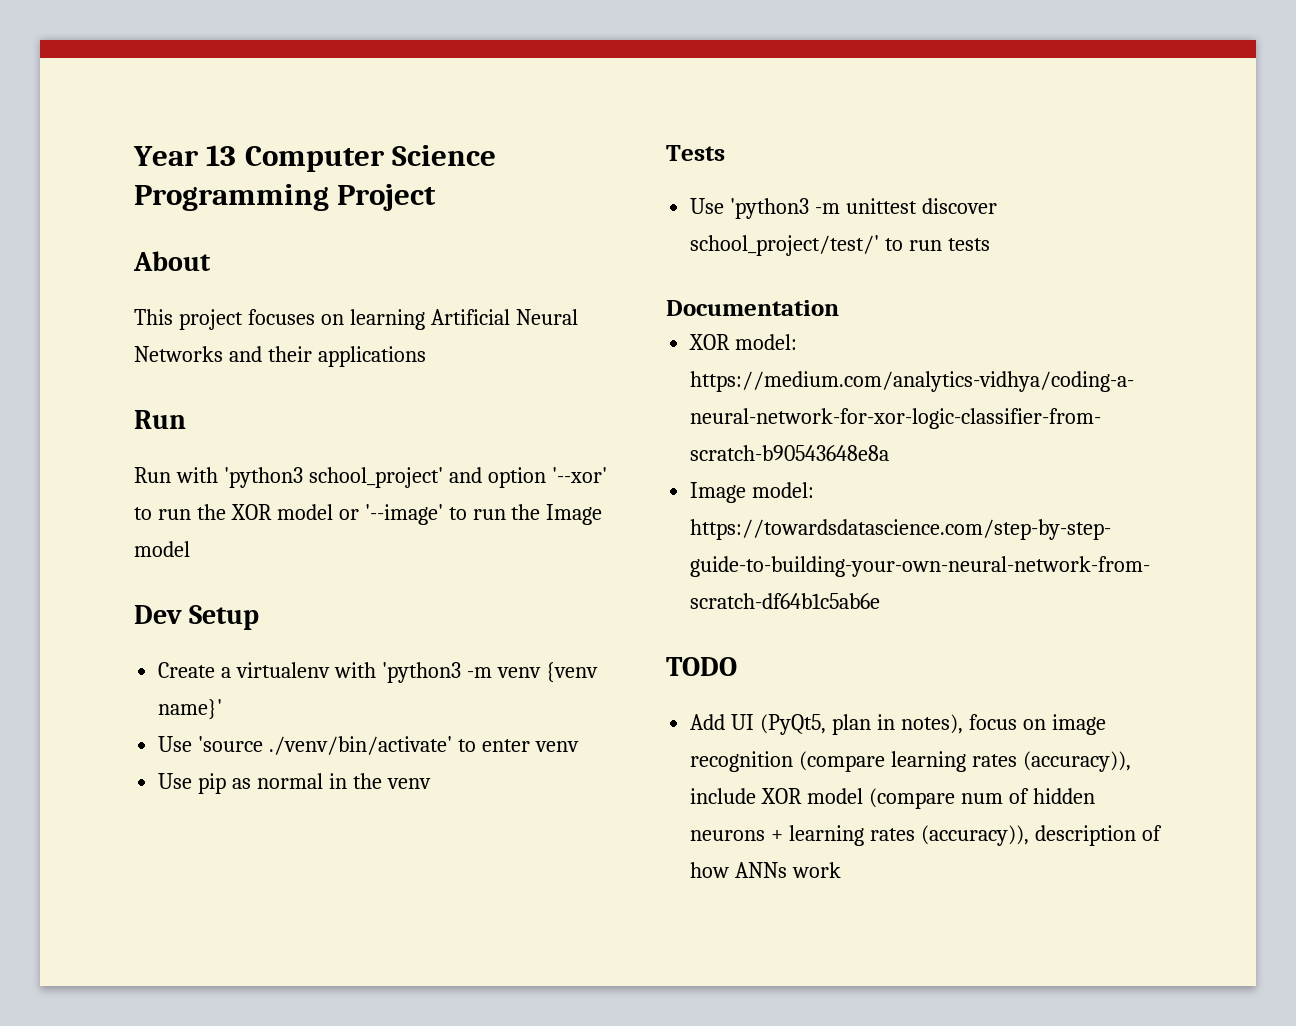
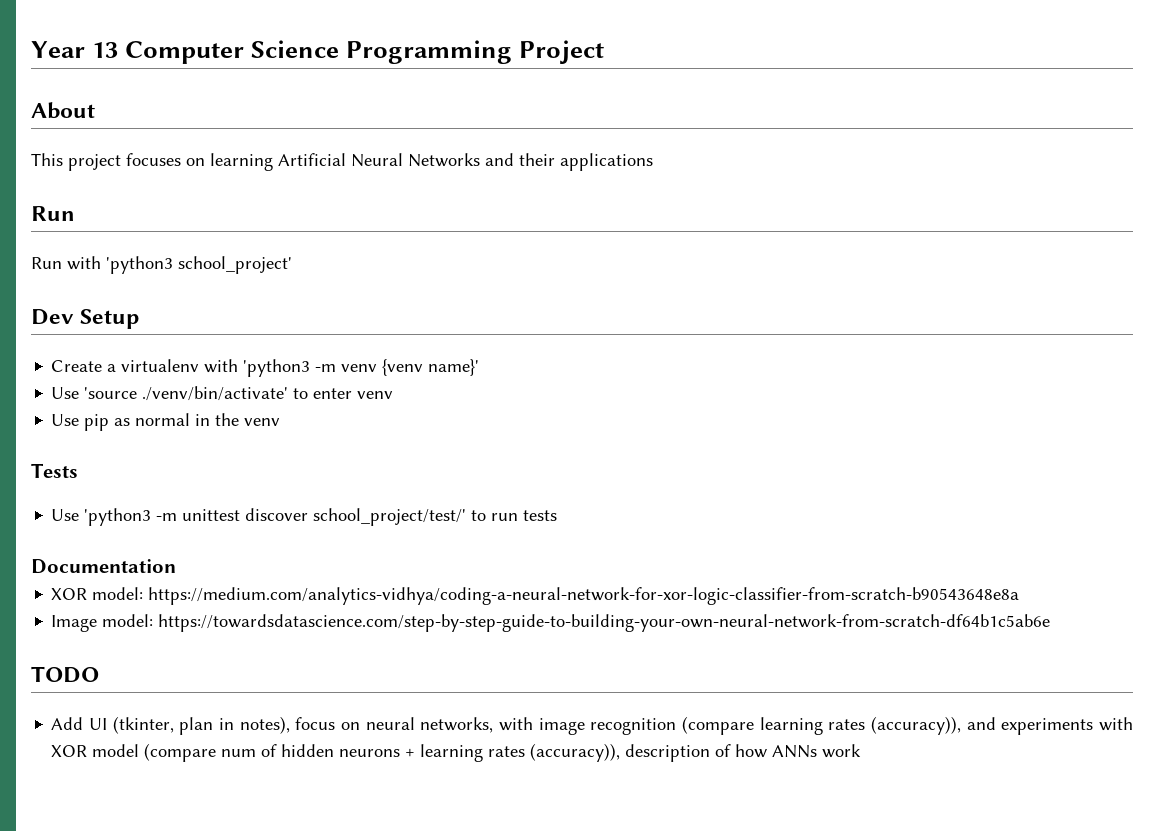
[448,467,607,488] [134,504,603,525] [134,541,190,557] and option '--xor' to run the XOR model or '--image' to run the Image model -> (292, 265) none
[760,714,827,735] (PyQt5, -> [112,716,174,734] (tkinter,
(1046, 724) none -> [365,717,534,733] neural networks, with
[690,788,757,804] include -> [966,717,1134,735] and experiments with

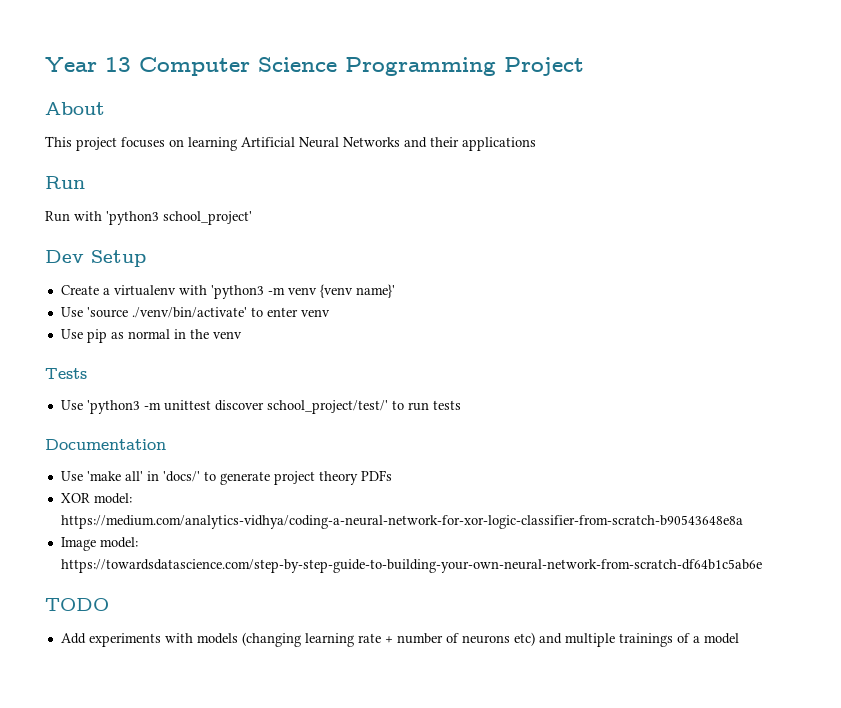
(176, 566) none -> [60,470,392,485] // Use 'make all' in 'docs/' to generate project theory PDFs
[89,716,1134,735] [51,743,862,762] UI (tkinter, plan in notes), focus on neural networks, with image recognition (compare learning rates (accuracy)), and experiments with XOR model (compare num of hidden neurons + learning rates (accuracy)), description of how ANNs work -> [88,632,739,647] experiments with models (changing learning rate + number of neurons etc) and multiple trainings of a model

